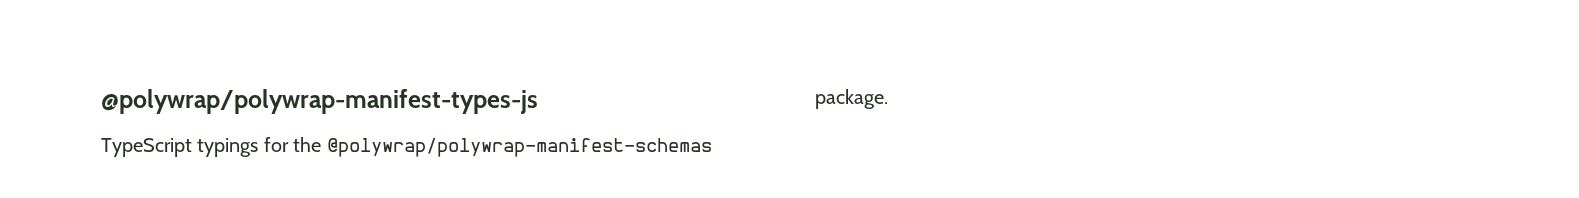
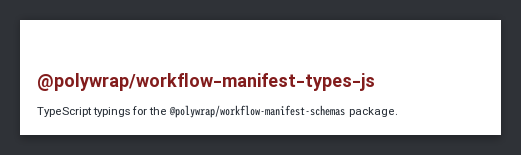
[101,89,538,114] @polywrap/polywrap-manifest-types-js -> [37,73,375,91] @polywrap/workflow-manifest-types-js
[326,138,712,157] @polywrap/polywrap-manifest-schemas -> [169,105,346,118] @polywrap/workflow-manifest-schemas

